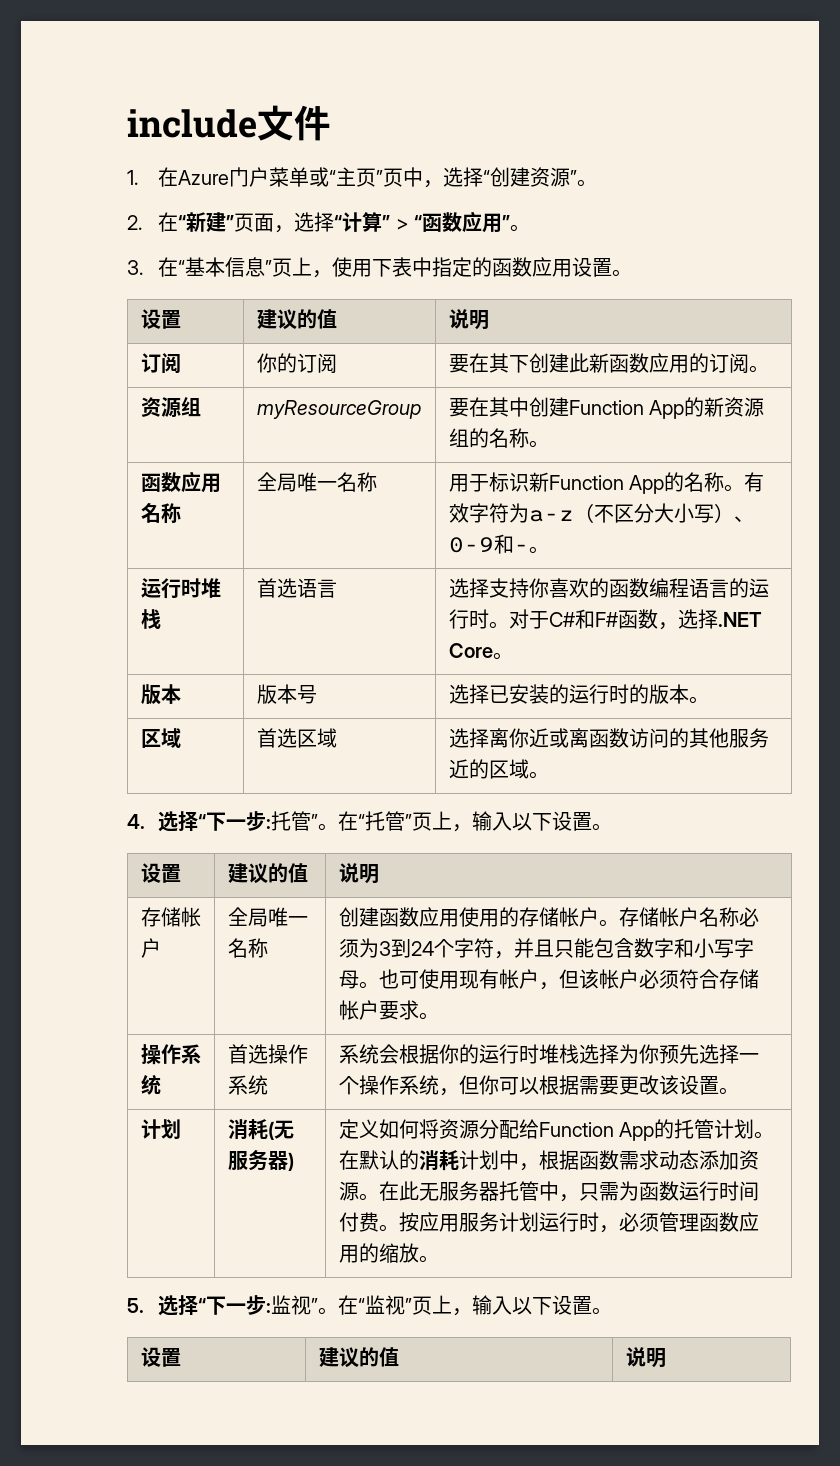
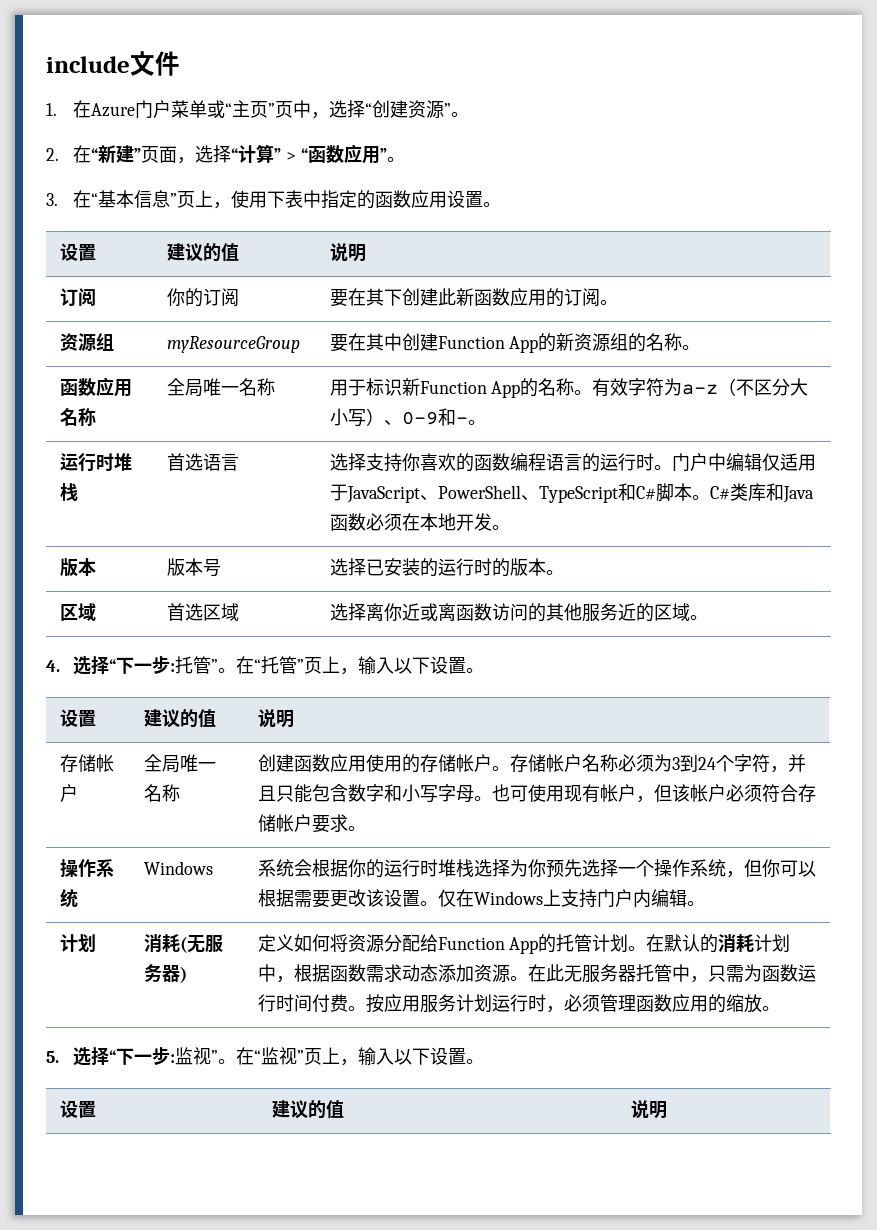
[508,609,762,630] [448,643,493,658] 对于C#和F#函数，选择.NET Core -> [671,453,816,471] [329,483,814,503] [329,513,492,531] 门户中编辑仅适用于JavaScript、PowerShell、TypeScript和C#脚本。C#类库和Java函数必须在本地开发
[227,1044,308,1064] [227,1075,268,1095] 首选操作系统 -> [143,861,213,875] Windows
(739, 1091) none -> [437,889,705,908] 仅在Windows上支持门户内编辑。

